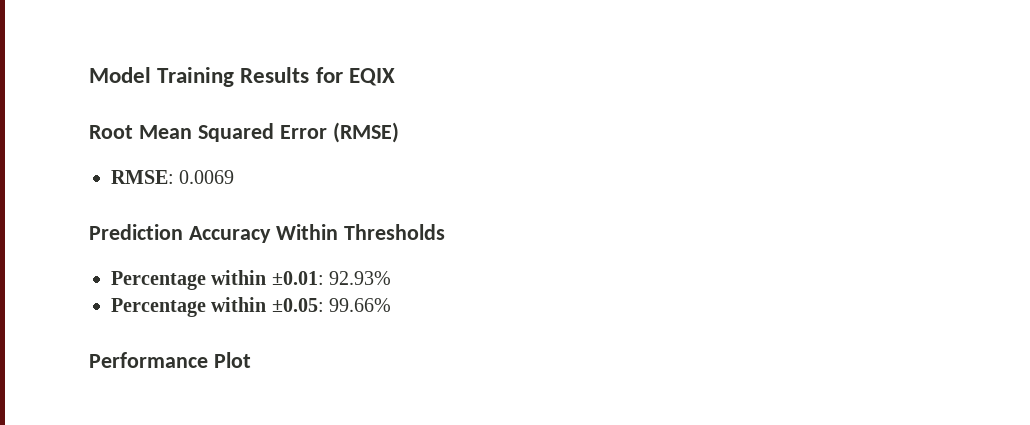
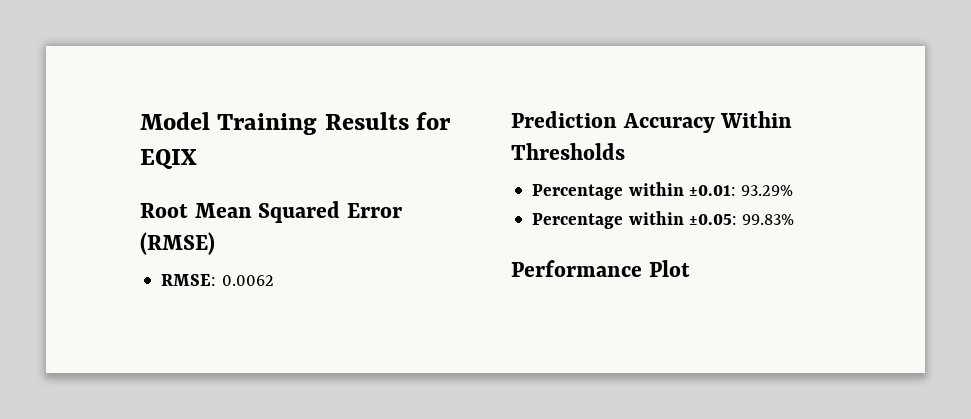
[179,170,235,184] 0.0069 -> [221,275,274,286] 0.0062
[329,271,392,285] 92.93% -> [741,185,794,196] 93.29%
[329,298,392,312] 99.66% -> [742,214,795,225] 99.83%

